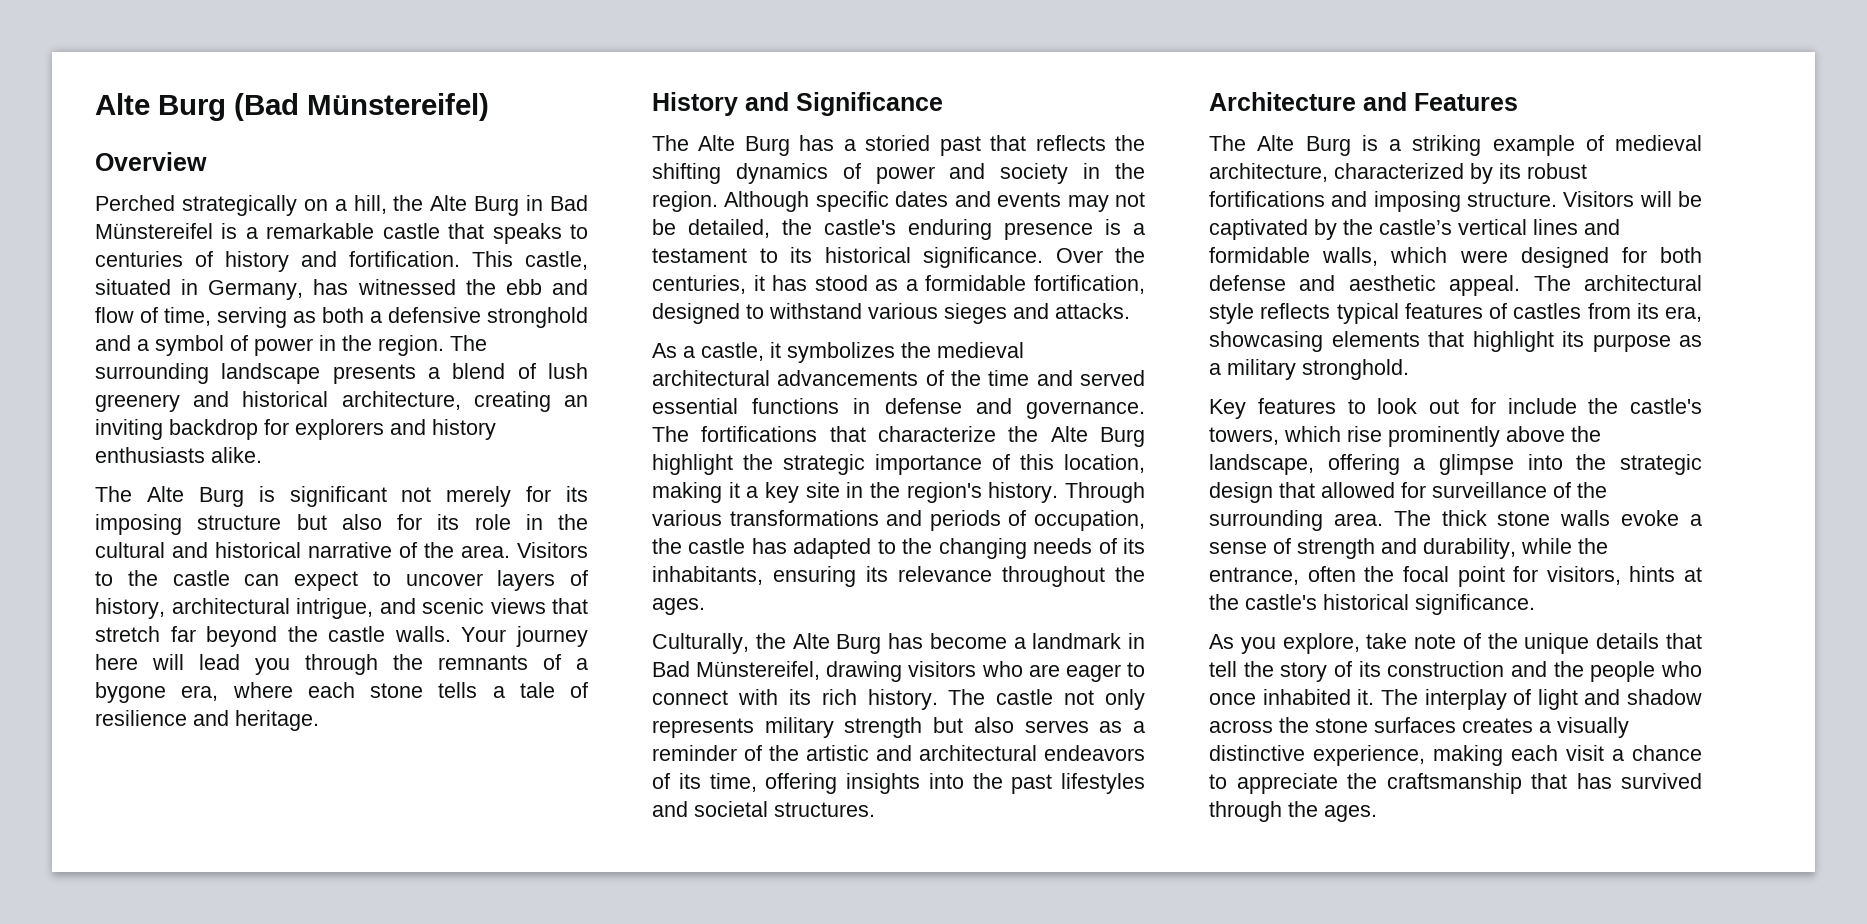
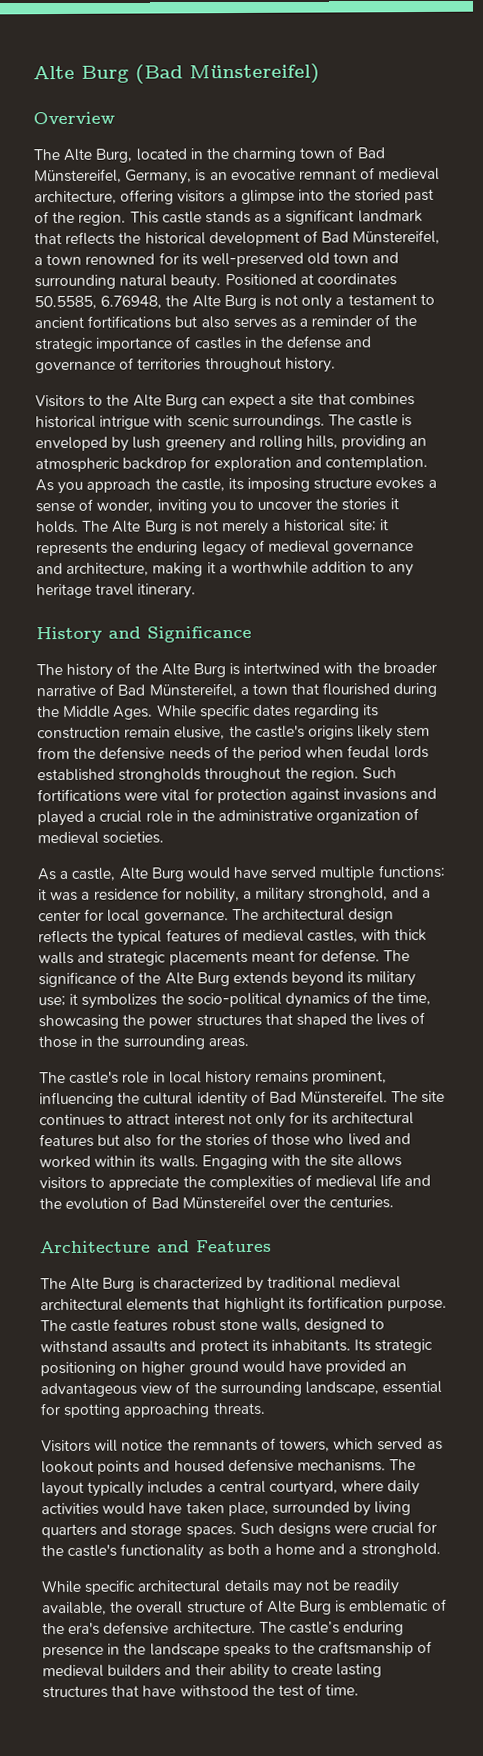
[95,195,589,216] [95,223,588,244] [95,251,588,272] [95,279,588,300] [95,307,588,328] [95,335,487,356] [95,363,588,384] [95,391,588,412] [95,419,496,440] [95,447,262,463] [95,486,588,507] [95,514,588,535] [95,542,588,558] [95,570,588,591] [95,598,588,619] [95,626,588,647] [95,654,588,675] [95,682,588,703] [95,710,319,731] [652,92,943,116] [652,135,1145,156] [652,163,1145,184] [652,191,1145,212] [652,219,1145,240] [652,247,1145,268] [652,275,1145,294] [652,303,1130,324] [652,342,1024,363] [652,370,1145,386] [652,398,1145,419] [652,426,1145,447] [652,454,1145,475] [652,482,1145,503] [652,510,1145,531] [652,538,1145,559] [652,566,1145,587] [652,598,705,615] [652,633,1145,654] [652,661,1145,682] [652,689,1145,710] [652,717,923,738] Perched strategically on a hill, the Alte Burg in Bad Münstereifel is a remarkable castle that speaks to centuries of history and fortification. This castle, situated in Germany, has witnessed the ebb and flow of time, serving as both a defensive stronghold and a symbol of power in the region. The surrounding landscape presents a blend of lush greenery and historical architecture, creating an inviting backdrop for explorers and history enthusiasts alike. // The Alte Burg is significant not merely for its imposing structure but also for its role in the cultural and historical narrative of the area. Visitors to the castle can expect to uncover layers of history, architectural intrigue, and scenic views that stretch far beyond the castle walls. Your journey here will lead you through the remnants of a bygone era, where each stone tells a tale of resilience and heritage. // History and Significance // The Alte Burg has a storied past that reflects the shifting dynamics of power and society in the region. Although specific dates and events may not be detailed, the castle's enduring presence is a testament to its historical significance. Over the centuries, it has stood as a formidable fortification, designed to withstand various sieges and attacks. // As a castle, it symbolizes the medieval architectural advancements of the time and served essential functions in defense and governance. The fortifications that characterize the Alte Burg highlight the strategic importance of this location, making it a key site in the region's history. Through various transformations and periods of occupation, the castle has adapted to the changing needs of its inhabitants, ensuring its relevance throughout the ages. // Culturally, the Alte Burg has become a landmark in Bad Münstereifel, drawing visitors who are eager to connect with its rich history. The castle not only represents military strength -> [33,146,385,163] [34,167,441,185] [34,188,435,205] [34,209,423,226] [34,229,441,247] [34,252,400,268] [34,273,397,290] [34,293,435,310] [34,315,172,329] The Alte Burg, located in the charming town of Bad Münstereifel, Germany, is an evocative remnant of medieval architecture, offering visitors a glimpse into the storied past of the region. This castle stands as a significant landmark that reflects the historical development of Bad Münstereifel, a town renowned for its well-preserved old town and surrounding natural beauty. Positioned at coordinates 50.5585, 6.76948, the Alte Burg is not only a testament to ancient fortifications
[806,745,1145,761] [652,773,1145,794] [652,801,875,817] artistic and architectural endeavors of its time, offering insights into the past lifestyles and societal structures. -> [34,335,373,353] [35,357,336,374] [35,393,415,409] [35,414,413,430] [35,435,428,452] [35,455,428,473] [35,476,437,495] [35,498,399,515] [36,519,389,536] [36,539,415,557] [36,561,415,577] [36,583,197,599] [36,625,252,644] [36,661,437,679] [36,682,438,698] [37,703,380,720] [37,724,431,741] [37,745,429,761] [37,767,397,783] [37,787,438,804] [37,808,420,827] [37,831,165,845] [37,864,446,882] [38,887,431,904] [38,908,395,924] [38,928,428,946] [38,949,411,966] [38,971,417,988] [38,991,432,1009] [38,1011,426,1030] [38,1035,249,1050] [39,1070,388,1087] [39,1090,446,1108] [39,1111,415,1128] [39,1132,411,1148] [39,1154,403,1170] [39,1174,432,1191] [39,1195,395,1210] strategic importance of castles in the defense and governance of territories throughout history. // Visitors to the Alte Burg can expect a site that combines historical intrigue with scenic surroundings. The castle is enveloped by lush greenery and rolling hills, providing an atmospheric backdrop for exploration and contemplation. As you approach the castle, its imposing structure evokes a sense of wonder, inviting you to uncover the stories it holds. The Alte Burg is not merely a historical site; it represents the enduring legacy of medieval governance and architecture, making it a worthwhile addition to any heritage travel itinerary. // History and Significance // The history of the Alte Burg is intertwined with the broader narrative of Bad Münstereifel, a town that flourished during the Middle Ages. While specific dates regarding its construction remain elusive, the castle's origins likely stem from the defensive needs of the period when feudal lords established strongholds throughout the region. Such fortifications were vital for protection against invasions and played a crucial role in the administrative organization of medieval societies. // As a castle, Alte Burg would have served multiple functions: it was a residence for nobility, a military stronghold, and a center for local governance. The architectural design reflects the typical features of medieval castles, with thick walls and strategic placements meant for defense. The significance of the Alte Burg extends beyond its military use; it symbolizes the socio-political dynamics of the time, showcasing the power structures that shaped the lives of those in the surrounding areas. // The castle's role in local history remains prominent, influencing the cultural identity of Bad Münstereifel. The site continues to attract interest not only for its architectural features but also for the stories of those who lived and worked within its walls. Engaging with the site allows visitors to appreciate the complexities of medieval life and the evolution of Bad Münstereifel over the centuries.
[1389,135,1702,156] [1209,163,1587,184] [1209,191,1702,212] [1209,219,1620,240] [1209,247,1702,268] [1209,275,1702,296] [1209,303,1702,324] [1209,331,1702,352] [1209,359,1409,380] [1209,398,1702,419] [1209,426,1601,447] [1209,454,1702,475] [1209,482,1607,503] [1209,510,1702,531] [1209,538,1608,559] [1209,566,1702,587] [1209,594,1535,615] [1209,633,1702,654] [1209,661,1702,682] [1209,689,1702,710] [1209,717,1629,738] [1209,745,1702,766] [1209,773,1702,794] [1209,801,1377,822] a striking example of medieval architecture, characterized by its robust fortifications and imposing structure. Visitors will be captivated by the castle’s vertical lines and formidable walls, which were designed for both defense and aesthetic appeal. The architectural style reflects typical features of castles from its era, showcasing elements that highlight its purpose as a military stronghold. // Key features to look out for include the castle's towers, which rise prominently above the landscape, offering a glimpse into the strategic design that allowed for surveillance of the surrounding area. The thick stone walls evoke a sense of strength and durability, while the entrance, often the focal point for visitors, hints at the castle's historical significance. // As you explore, take note of the unique details that tell the story of its construction and the people who once inhabited it. The interplay of light and shadow across the stone surfaces creates a visually distinctive experience, making each visit a chance to appreciate the craftsmanship that has survived through the ages. -> [152,1276,402,1292] [40,1296,448,1313] [40,1318,386,1333] [40,1338,434,1355] [40,1360,408,1377] [40,1380,443,1398] [40,1402,265,1418] [41,1437,443,1453] [41,1458,417,1475] [41,1480,421,1498] [41,1501,412,1517] [41,1520,438,1539] [41,1542,441,1560] [41,1579,401,1595] [42,1598,447,1616] [42,1621,405,1636] [42,1640,433,1659] [42,1663,383,1680] [42,1683,360,1699] characterized by traditional medieval architectural elements that highlight its fortification purpose. The castle features robust stone walls, designed to withstand assaults and protect its inhabitants. Its strategic positioning on higher ground would have provided an advantageous view of the surrounding landscape, essential for spotting approaching threats. // Visitors will notice the remnants of towers, which served as lookout points and housed defensive mechanisms. The layout typically includes a central courtyard, where daily activities would have taken place, surrounded by living quarters and storage spaces. Such designs were crucial for the castle's functionality as both a home and a stronghold. // While specific architectural details may not be readily available, the overall structure of Alte Burg is emblematic of the era's defensive architecture. The castle’s enduring presence in the landscape speaks to the craftsmanship of medieval builders and their ability to create lasting structures that have withstood the test of time.

